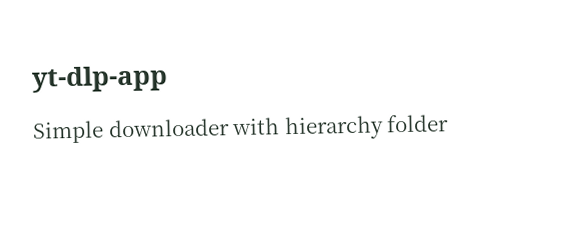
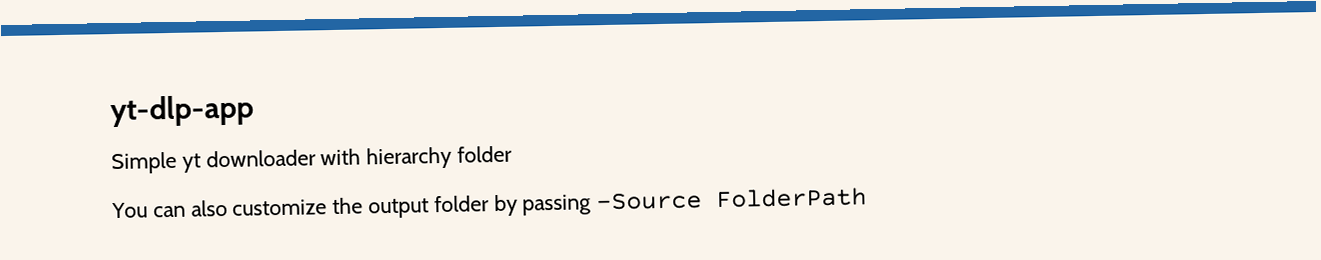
(104, 132) none -> [181,153,201,173] yt
(450, 123) none -> [111,187,868,219] // You can also customize the output folder by passing -Source FolderPath

